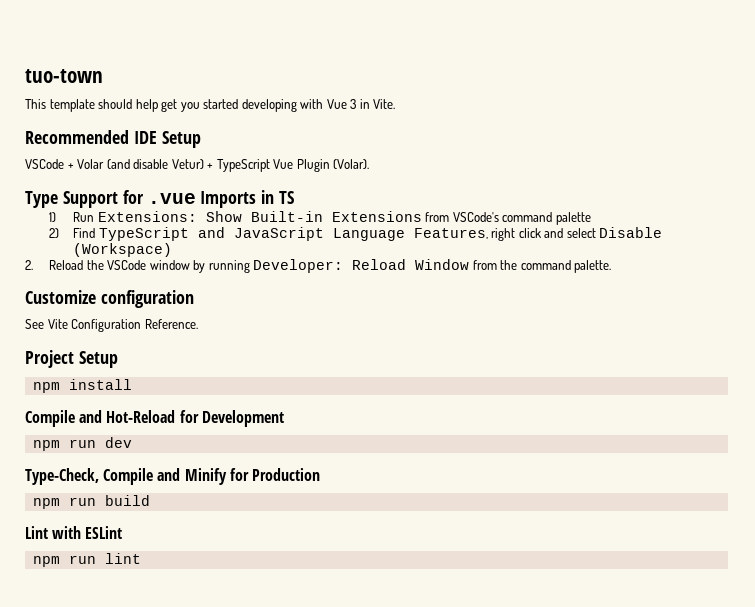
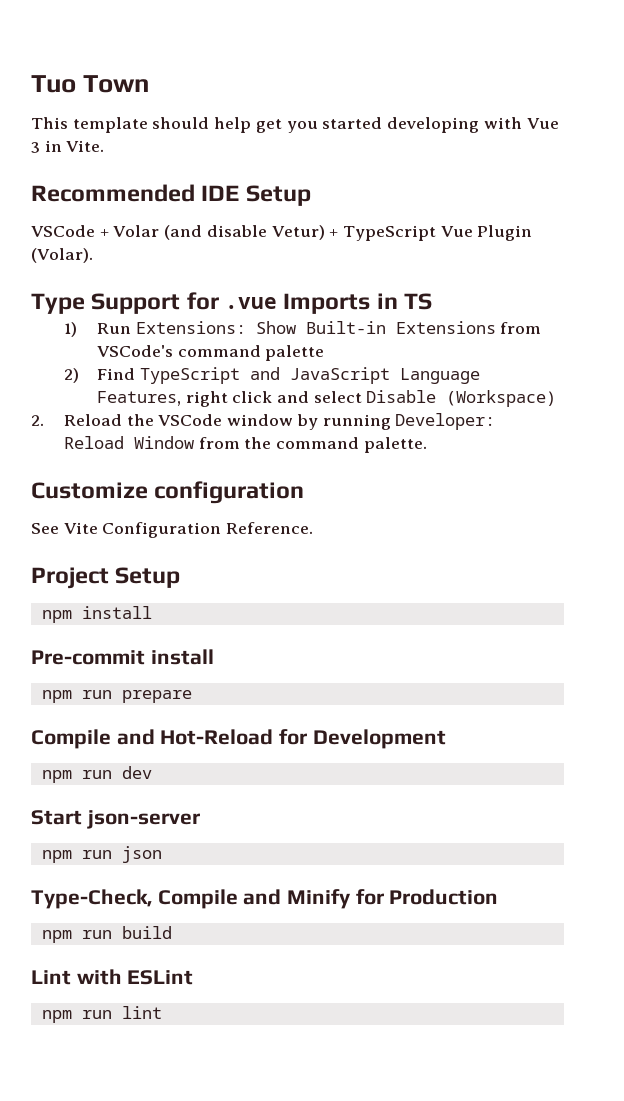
[25,69,103,83] tuo-town -> [31,75,150,93] Tuo Town
(132, 384) none -> [31,649,214,665] [41,690,192,703] // Pre-commit install // npm run prepare
(132, 442) none -> [31,810,200,829] [41,846,162,863] // Start json-server // npm run json

